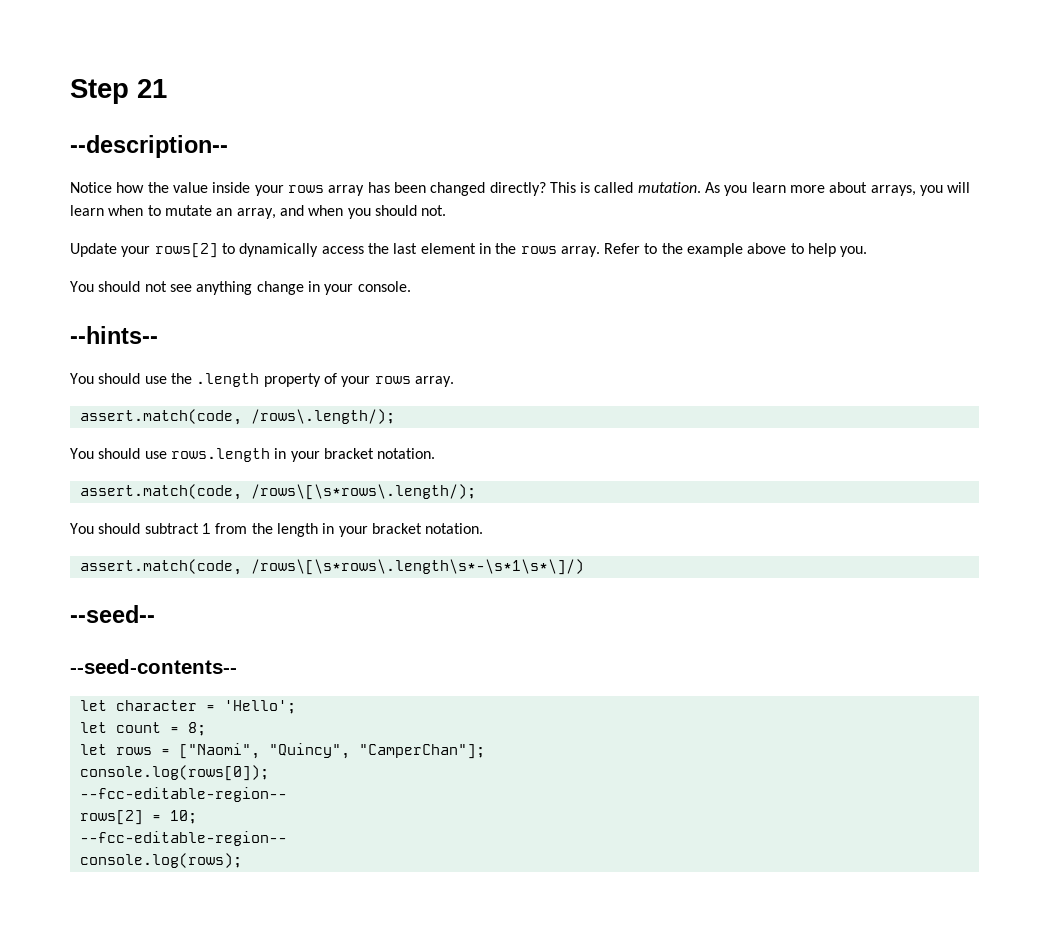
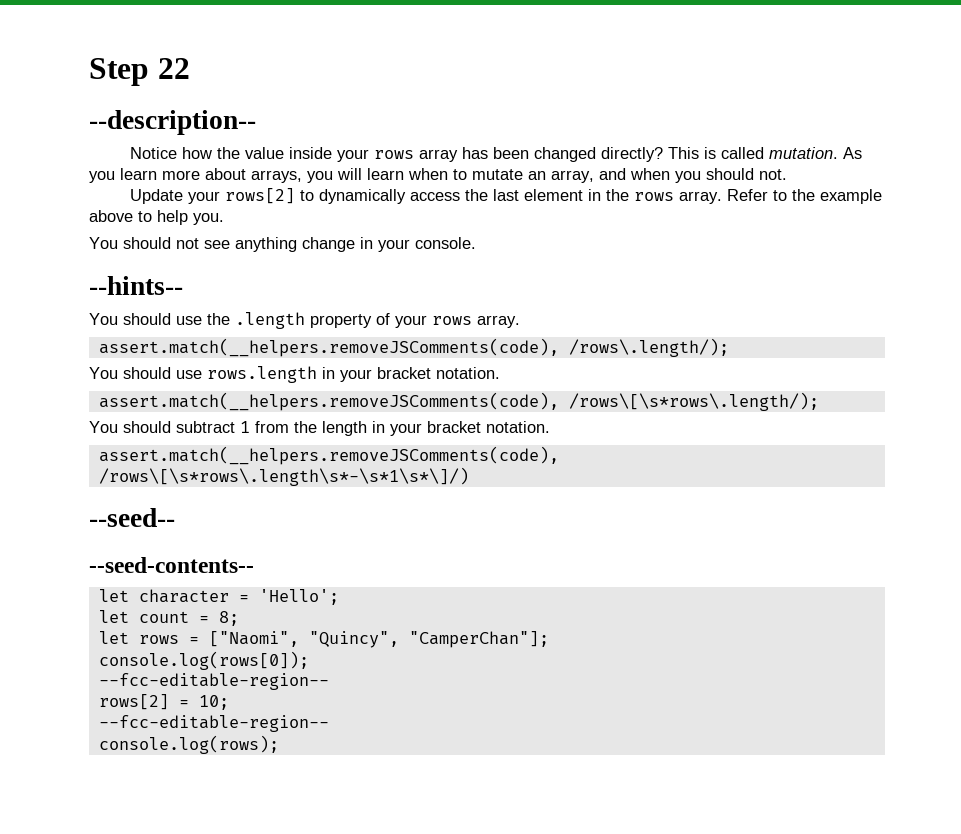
[137,79,167,98] 21 -> [157,58,190,79] 22
[79,409,242,425] assert.match(code, -> [98,338,559,357] assert.match(__helpers.removeJSComments(code),
[79,484,242,500] assert.match(code, -> [98,392,559,411] assert.match(__helpers.removeJSComments(code),
[79,559,242,575] assert.match(code, -> [98,446,559,465] assert.match(__helpers.removeJSComments(code),

